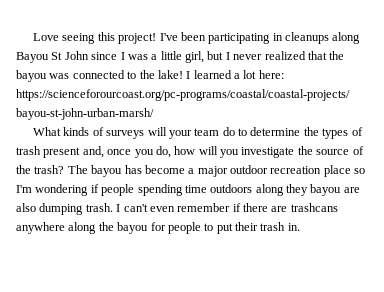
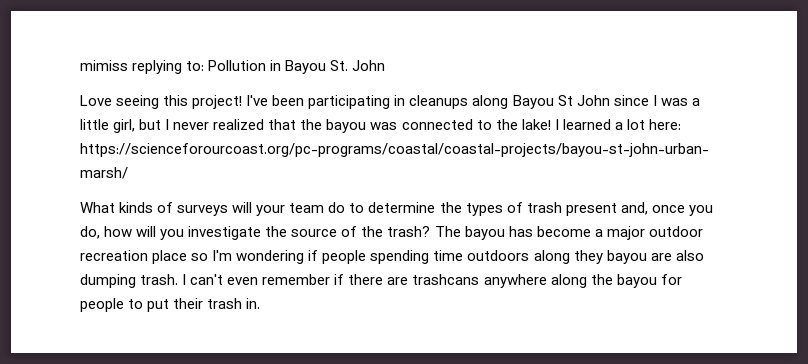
(33, 37) none -> [80,60,386,74] mimiss replying to: Pollution in Bayou St. John //

